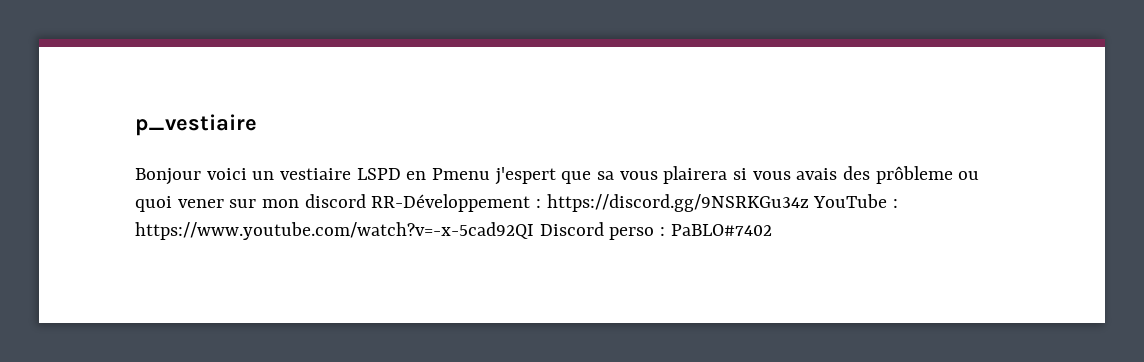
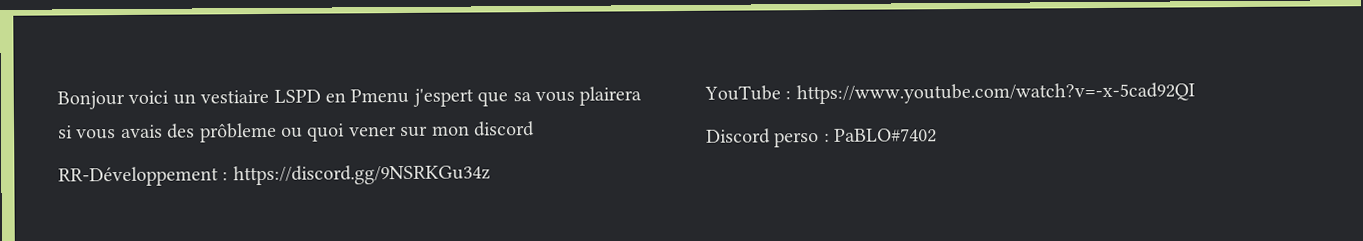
[135,114,257,136] p_vestiaire // -> (57, 100) none
(366, 201) none -> (535, 129) //
(809, 203) none -> (491, 175) //
(534, 231) none -> (1195, 93) //

